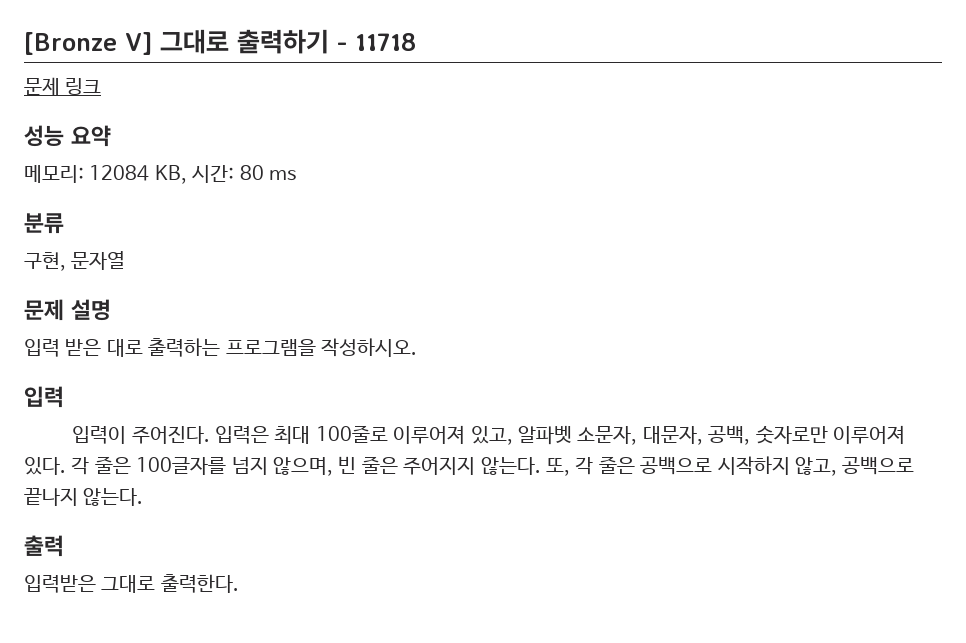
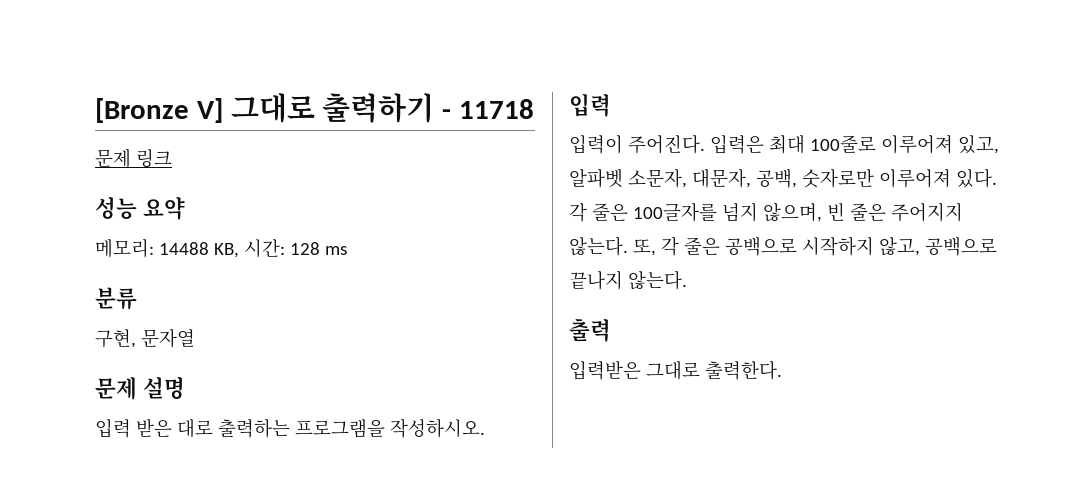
[89,165,150,181] 12084 -> [158,242,209,255] 14488
[239,165,264,180] 80 -> [289,242,320,255] 128

